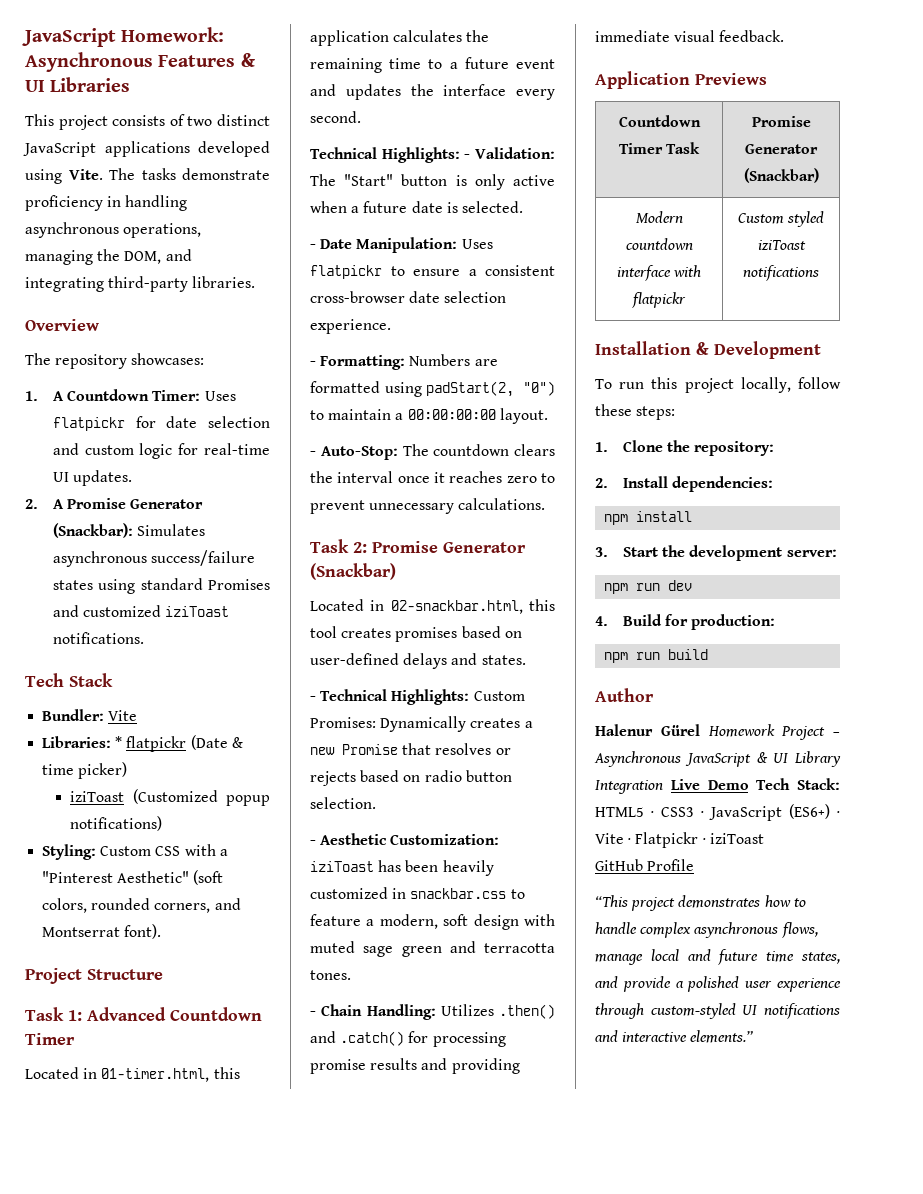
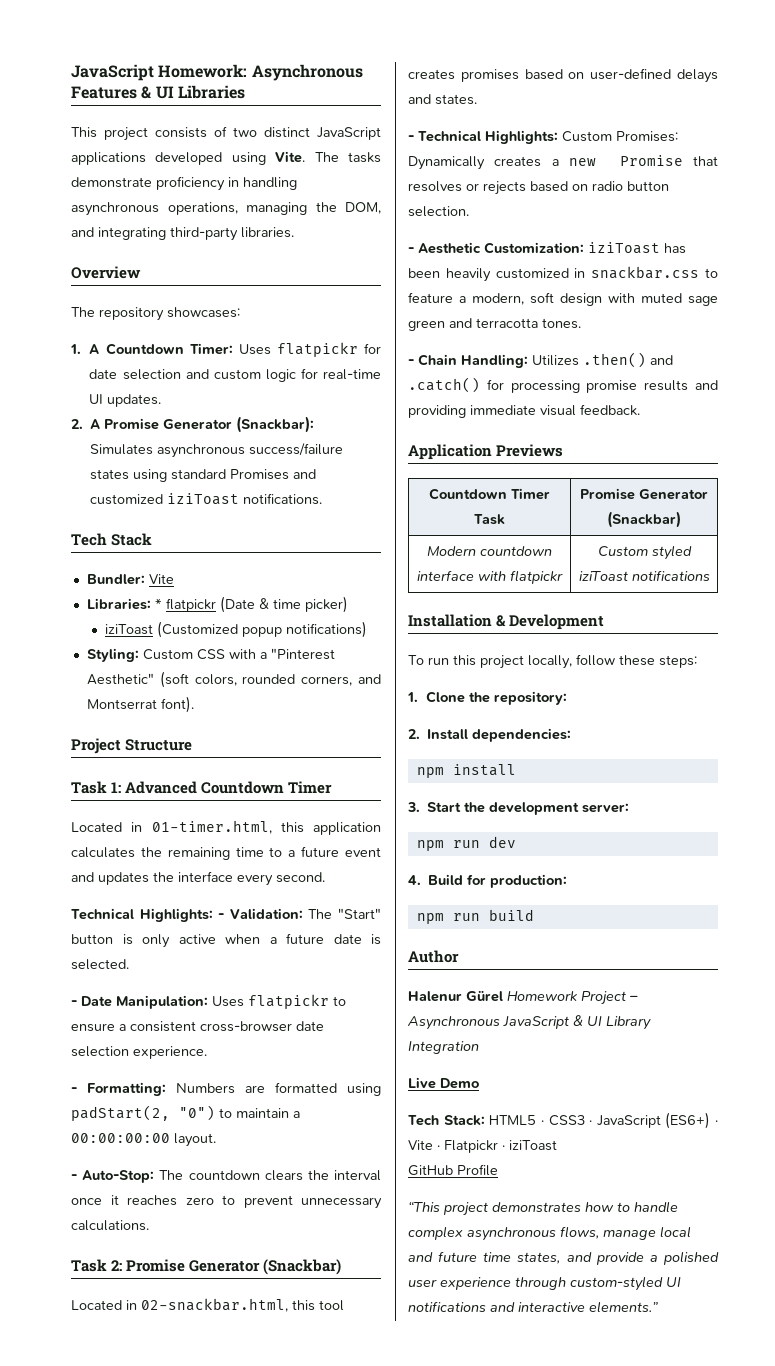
(663, 787) none -> (479, 1047) //
(749, 785) none -> (479, 1083) //

